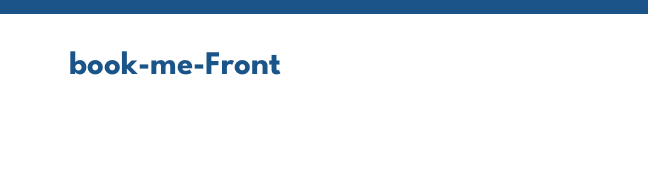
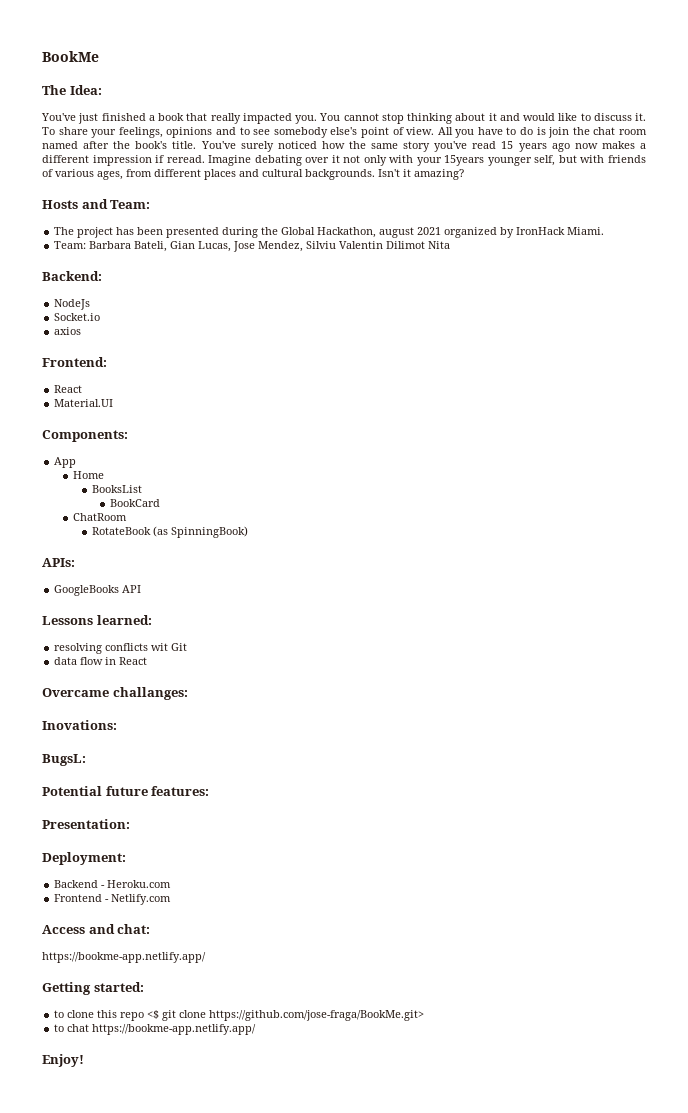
[69,51,281,75] book-me-Front -> [42,51,99,62] [42,85,102,95] [41,113,646,124] [42,127,647,138] [42,141,646,152] [42,155,646,166] [42,169,464,180] [42,199,151,209] [54,227,605,238] [54,241,451,252] [42,271,102,281] [54,299,91,310] [54,313,101,321] [54,327,82,335] [42,357,107,367] [54,385,83,393] [54,399,114,407] [42,430,128,442] [54,457,77,468] [72,471,104,479] [91,485,142,493] [110,499,161,507] [72,513,127,521] [91,526,248,538] [42,558,75,567] [54,585,142,596] [42,615,152,625] [54,643,188,654] [54,657,148,665] [42,687,188,700] [42,720,117,730] [42,754,86,766] [42,786,210,796] [42,819,130,829] [42,852,126,865] [54,880,172,888] [54,894,172,905] [42,924,151,934] [42,952,206,963] [42,982,144,995] [54,1010,425,1021] [54,1024,257,1035] [42,1054,84,1067] BookMe // The Idea: // You've just finished a book that really impacted you. You cannot stop thinking about it and would like to discuss it. To share your feelings, opinions and to see somebody else's point of view. All you have to do is join the chat room named after the book's title. You've surely noticed how the same story you've read 15 years ago now makes a different impression if reread. Imagine debating over it not only with your 15years younger self, but with friends of various ages, from different places and cultural backgrounds. Isn't it amazing? // Hosts and Team: // The project has been presented during the Global Hackathon, august 2021 organized by IronHack Miami. // Team: Barbara Bateli, Gian Lucas, Jose Mendez, Silviu Valentin Dilimot Nita // Backend: // NodeJs // Socket.io // axios // Frontend: // React // Material.UI // Components: // App // Home // BooksList // BookCard // ChatRoom // RotateBook (as SpinningBook) // APIs: // GoogleBooks API // Lessons learned: // resolving conflicts wit Git // data flow in React // Overcame challanges: // Inovations: // BugsL: // Potential future features: // Presentation: // Deployment: // Backend - Heroku.com // Frontend - Netlify.com // Access and chat: // https://bookme-app.netlify.app/ // Getting started: // to clone this repo <$ git clone https://github.com/jose-fraga/BookMe.git> // to chat https://bookme-app.netlify.app/ // Enjoy!

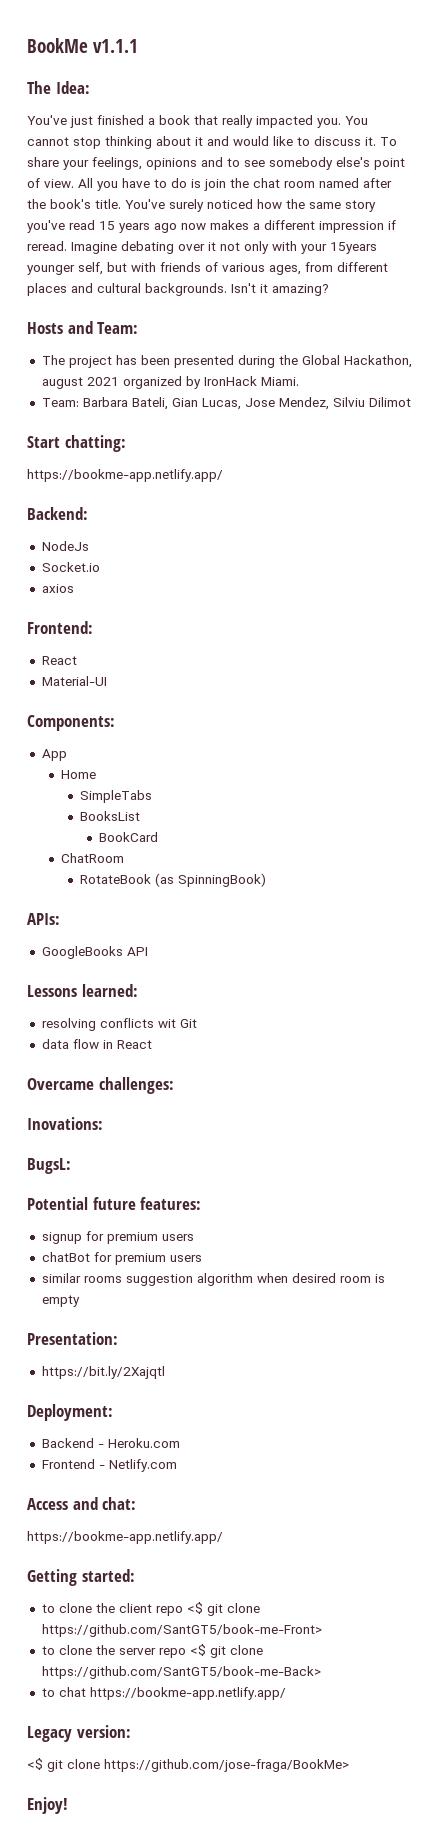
(99, 56) none -> [93,39,139,53] v1.1.1
[339,241,384,249] Valentin -> (365, 402) none
[428,241,451,249] Nita -> [27,435,126,452] [27,469,223,482] // Start chatting: // https://bookme-app.netlify.app/
[54,399,114,407] Material.UI -> [41,676,107,686] Material-UI
(104, 475) none -> [79,790,152,803] // SimpleTabs
[112,687,188,700] challanges: -> [98,1077,174,1094] challenges:
(210, 791) none -> [41,1231,194,1244] [41,1252,202,1265] [41,1273,385,1286] [41,1295,80,1307] // signup for premium users // chatBot for premium users // similar rooms suggestion algorithm when desired room is empty
(130, 824) none -> [41,1366,165,1379] // https://bit.ly/2Xajqtl
[97,1010,425,1021] [54,1024,257,1035] this repo <$ git clone https://github.com/jose-fraga/BookMe.git> // to chat https://bookme-app.netlify.app/ -> [95,1602,260,1616] [41,1624,322,1637] [41,1644,263,1658] [41,1666,321,1679] [41,1687,286,1700] [27,1725,131,1742] [27,1758,349,1772] the client repo <$ git clone https://github.com/SantGT5/book-me-Front> // to clone the server repo <$ git clone https://github.com/SantGT5/book-me-Back> // to chat https://bookme-app.netlify.app/ // Legacy version: // <$ git clone https://github.com/jose-fraga/BookMe>

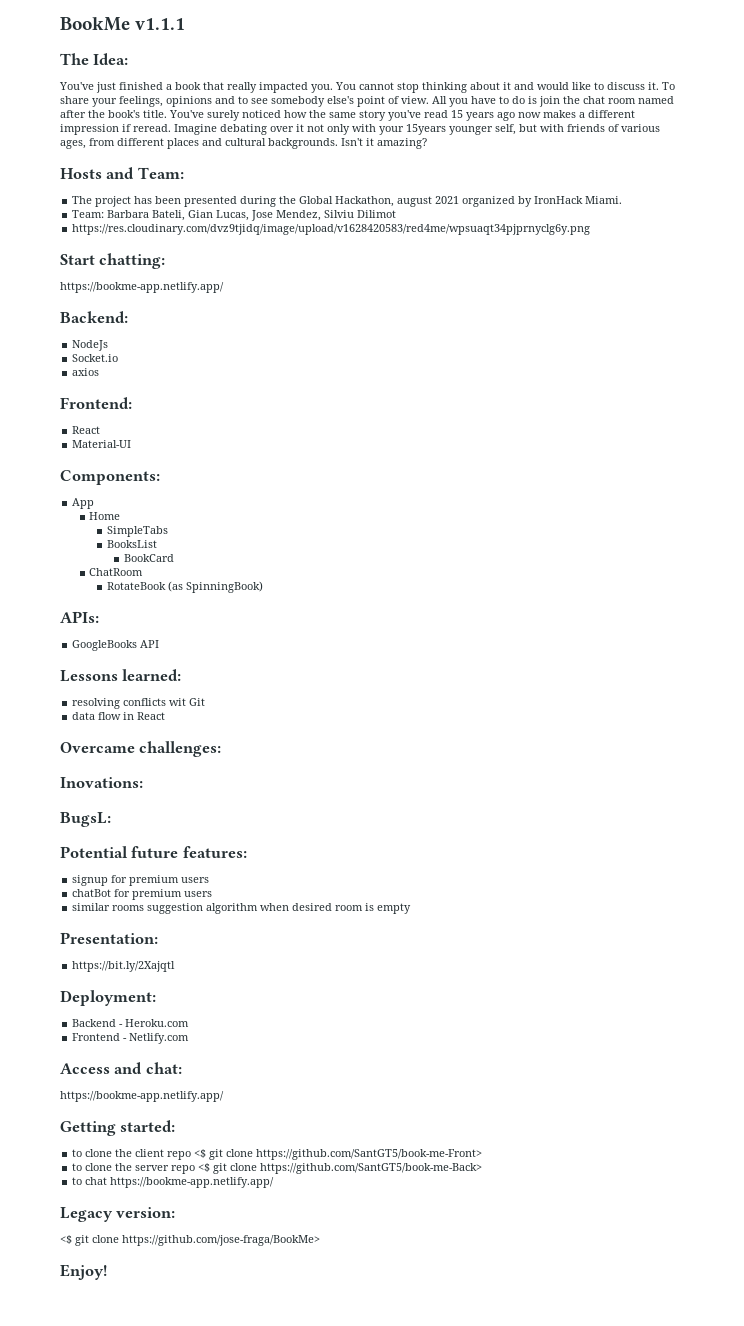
(411, 402) none -> [72,224,591,235] // https://res.cloudinary.com/dvz9tjidq/image/upload/v1628420583/red4me/wpsuaqt34pjprnyclg6y.png

